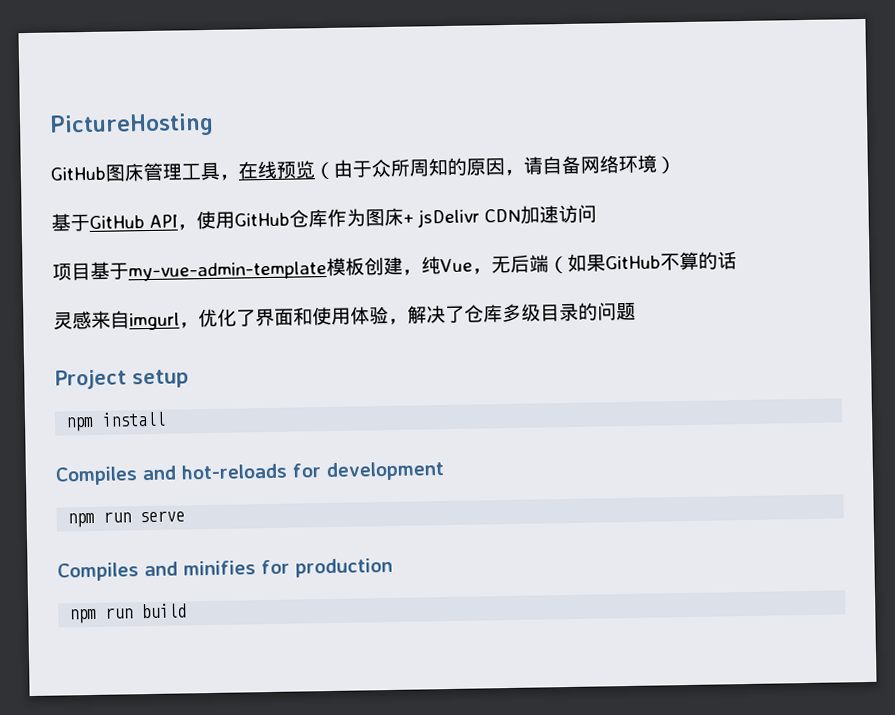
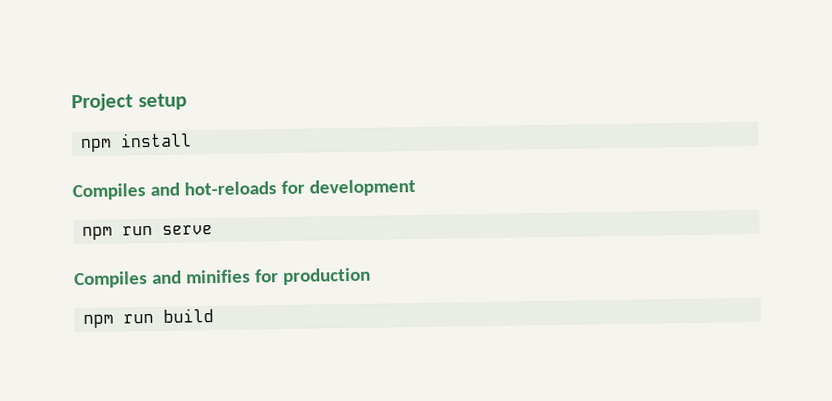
[49,112,214,138] [50,154,676,182] [51,204,598,232] [52,251,737,282] [53,302,636,331] PictureHosting // GitHub图床管理工具，在线预览（由于众所周知的原因，请自备网络环境） // 基于GitHub API，使用GitHub仓库作为图床+ jsDelivr CDN加速访问 // 项目基于my-vue-admin-template模板创建，纯Vue，无后端（如果GitHub不算的话 // 灵感来自imgurl，优化了界面和使用体验，解决了仓库多级目录的问题 // -> (71, 102) none

